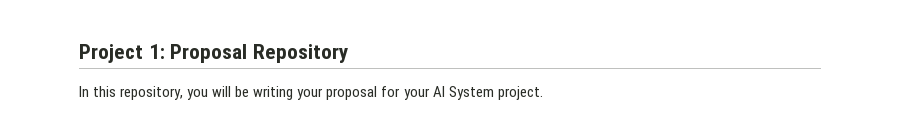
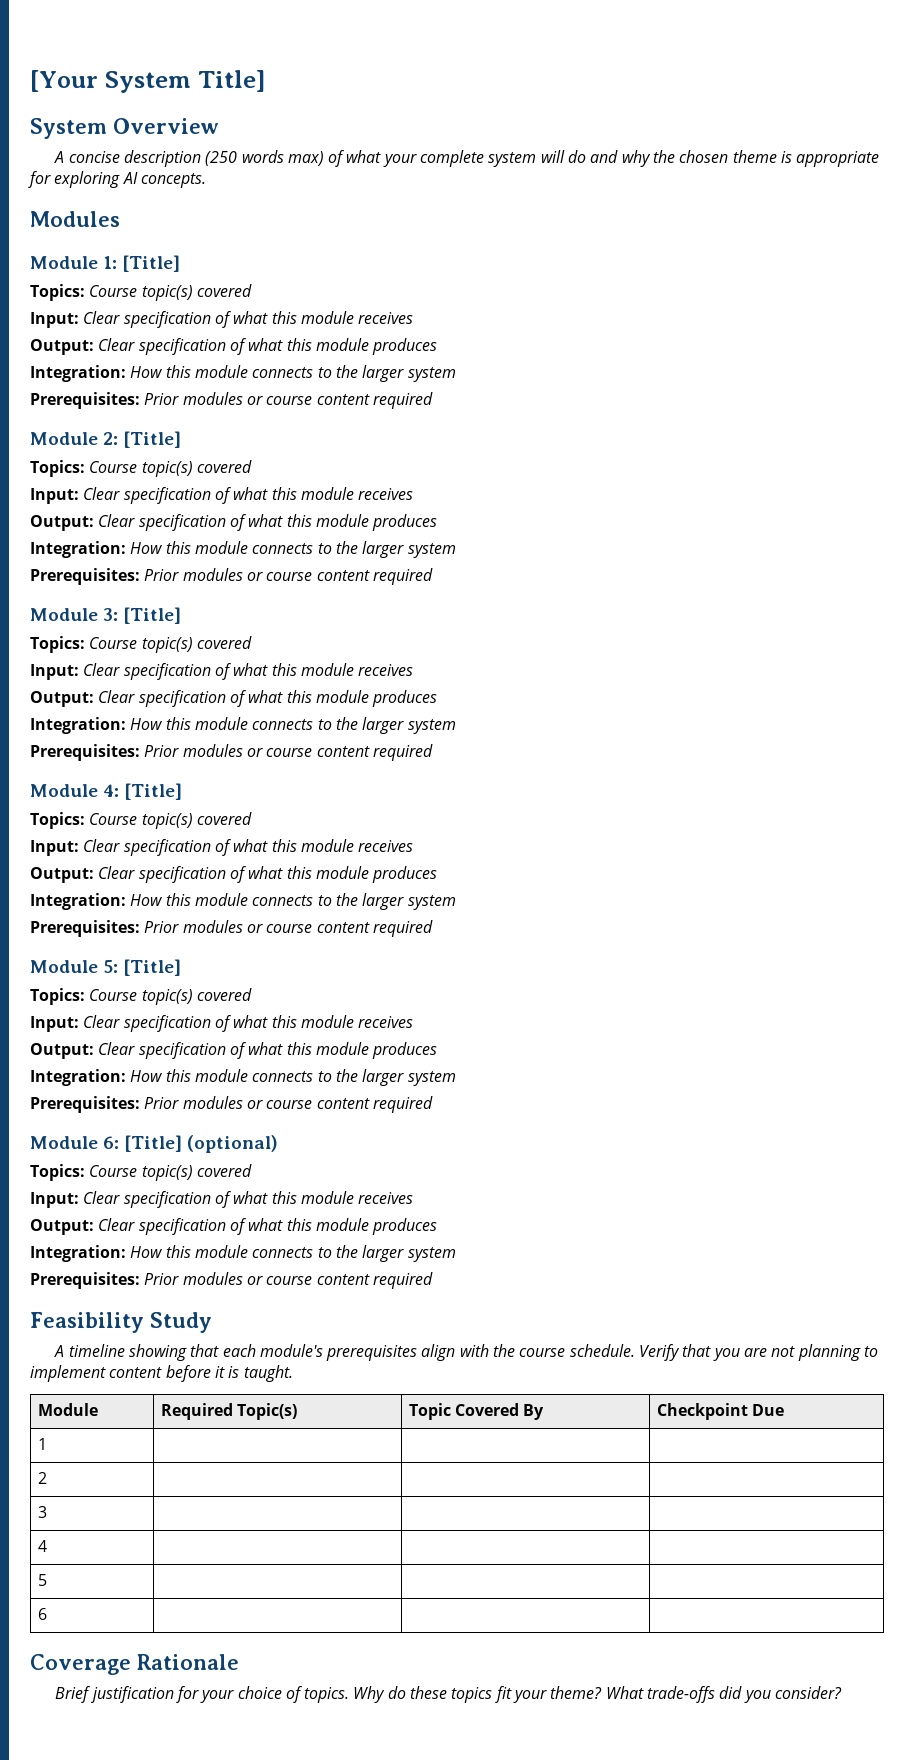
[79,44,349,63] [79,86,543,100] Project 1: Proposal Repository // In this repository, you will be writing your proposal for your AI System project. -> [30,70,266,93] [30,118,219,139] [54,150,880,167] [28,171,206,188] [30,211,120,227] [30,255,181,272] [30,284,252,301] [30,311,414,328] [30,338,438,355] [30,365,456,382] [30,392,433,409] [30,431,182,448] [30,460,252,477] [30,487,414,504] [30,514,438,531] [30,541,456,558] [30,568,433,585] [30,607,182,624] [30,636,252,653] [30,663,414,680] [30,690,438,707] [30,717,456,734] [30,744,433,761] [30,783,183,800] [30,812,252,829] [30,839,414,856] [30,866,438,883] [30,893,456,910] [30,920,433,937] [30,959,182,976] [30,988,252,1005] [30,1015,414,1032] [30,1042,438,1059] [30,1069,456,1086] [30,1096,433,1113] [30,1135,279,1153] [30,1164,252,1181] [30,1191,414,1208] [30,1218,438,1235] [30,1245,456,1262] [30,1272,433,1289] [30,1312,212,1333] [54,1344,879,1361] [30,1365,293,1382] [37,1403,98,1416] [160,1403,297,1420] [408,1403,545,1420] [656,1403,784,1420] [37,1438,47,1450] [37,1472,47,1484] [37,1506,47,1518] [37,1540,47,1552] [37,1574,47,1586] [37,1608,47,1620] [30,1654,239,1675] [55,1686,843,1703] [Your System Title] // System Overview // A concise description (250 words max) of what your complete system will do and why the chosen theme is appropriate for exploring AI concepts. // Modules // Module 1: [Title] // Topics: Course topic(s) covered // Input: Clear specification of what this module receives // Output: Clear specification of what this module produces // Integration: How this module connects to the larger system // Prerequisites: Prior modules or course content required // Module 2: [Title] // Topics: Course topic(s) covered // Input: Clear specification of what this module receives // Output: Clear specification of what this module produces // Integration: How this module connects to the larger system // Prerequisites: Prior modules or course content required // Module 3: [Title] // Topics: Course topic(s) covered // Input: Clear specification of what this module receives // Output: Clear specification of what this module produces // Integration: How this module connects to the larger system // Prerequisites: Prior modules or course content required // Module 4: [Title] // Topics: Course topic(s) covered // Input: Clear specification of what this module receives // Output: Clear specification of what this module produces // Integration: How this module connects to the larger system // Prerequisites: Prior modules or course content required // Module 5: [Title] // Topics: Course topic(s) covered // Input: Clear specification of what this module receives // Output: Clear specification of what this module produces // Integration: How this module connects to the larger system // Prerequisites: Prior modules or course content required // Module 6: [Title] (optional) // Topics: Course topic(s) covered // Input: Clear specification of what this module receives // Output: Clear specification of what this module produces // Integration: How this module connects to the larger system // Prerequisites: Prior modules or course content required // Feasibility Study // A timeline showing that each module's prerequisites align with the course schedule. Verify that you are not planning to implement content before it is taught. // Module | Required Topic(s) | Topic Covered By | Checkpoint Due // 1 | | | // 2 | | | // 3 | | | // 4 | | | // 5 | | | // 6 | | | // Coverage Rationale // Brief justification for your choice of topics. Why do these topics fit your theme? What trade-offs did you consider?

